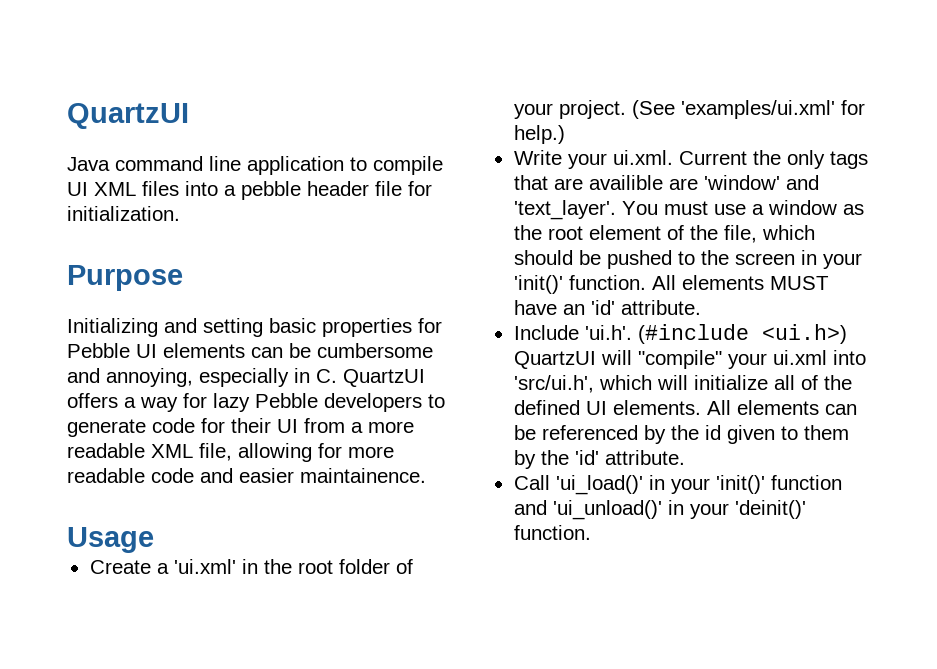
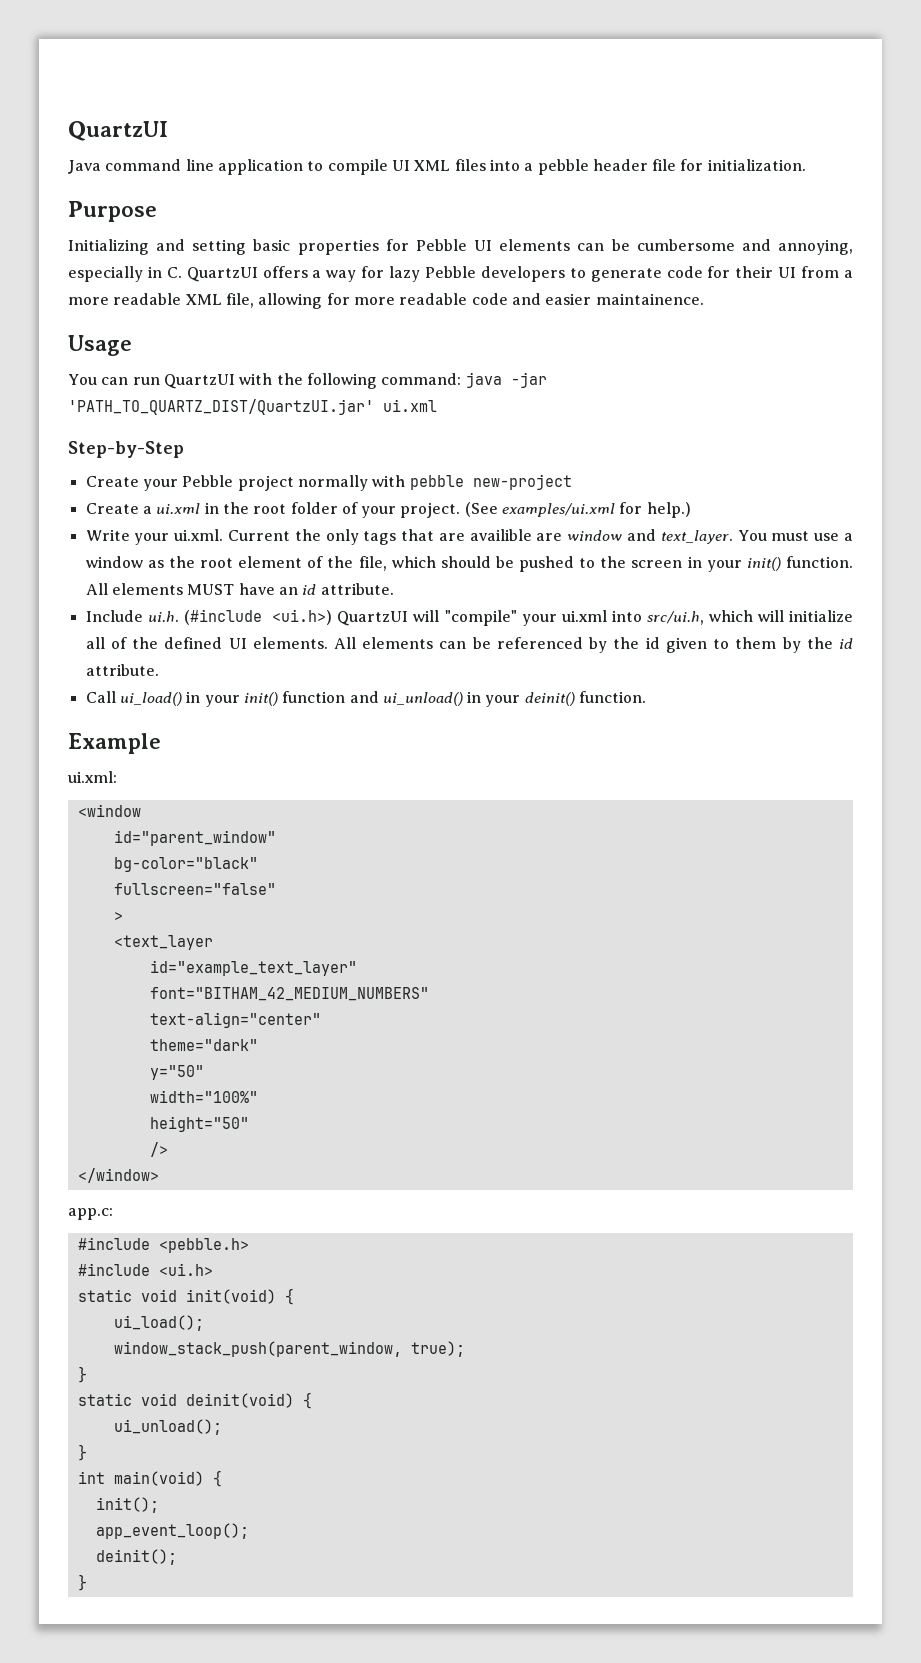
(154, 540) none -> [68,372,547,389] [68,399,437,415] [68,441,184,458] [85,474,572,491] // You can run QuartzUI with the following command: java -jar 'PATH_TO_QUARTZ_DIST/QuartzUI.jar' ui.xml // Step-by-Step // Create your Pebble project normally with pebble new-project
[173,559,236,574] 'ui.xml' -> [156,503,201,514] ui.xml
[680,100,835,119] 'examples/ui.xml' -> [502,503,616,517] examples/ui.xml
[703,175,819,190] [513,200,616,220] 'window' and 'text_layer'. -> [567,529,733,544] window and text_layer.
[513,275,563,294] 'init()' -> [746,557,781,571] init()
[590,300,615,315] 'id' -> [302,584,317,595] id
[584,325,632,340] 'ui.h'. -> [147,611,179,622] ui.h.
[513,375,594,393] 'src/ui.h', -> [646,611,704,625] src/ui.h,
[574,450,599,465] 'id' -> [839,638,854,649] id
[555,475,765,495] 'ui_load()' in your 'init()' -> [119,691,278,707] ui_load() in your init()
[552,500,806,520] [513,525,591,540] 'ui_unload()' in your 'deinit()' function. -> [382,691,647,707] [68,733,161,754] [68,771,117,783] [77,804,141,817] [113,830,276,846] [113,857,258,872] [113,883,276,895] [113,912,123,921] [113,935,213,950] [149,960,357,976] [149,987,429,1001] [149,1012,321,1028] [149,1039,258,1051] [149,1065,204,1080] [149,1090,258,1103] [149,1116,249,1132] [149,1142,168,1157] [77,1168,159,1183] [68,1208,113,1220] [77,1237,249,1253] [77,1263,213,1276] [77,1288,294,1305] [113,1315,204,1331] [113,1341,465,1357] [77,1366,87,1383] [77,1392,312,1409] [113,1419,222,1435] [77,1444,87,1461] [77,1470,222,1487] [95,1497,159,1513] [95,1523,249,1539] [95,1549,177,1565] [77,1574,87,1591] ui_unload() in your deinit() function. // Example // ui.xml: // <window // id="parent_window" // bg-color="black" // fullscreen="false" // > // <text_layer // id="example_text_layer" // font="BITHAM_42_MEDIUM_NUMBERS" // text-align="center" // theme="dark" // y="50" // width="100%" // height="50" // /> // </window> // app.c: // #include <pebble.h> // #include <ui.h> // static void init(void) { // ui_load(); // window_stack_push(parent_window, true); // } // static void deinit(void) { // ui_unload(); // } // int main(void) { // init(); // app_event_loop(); // deinit(); // }

